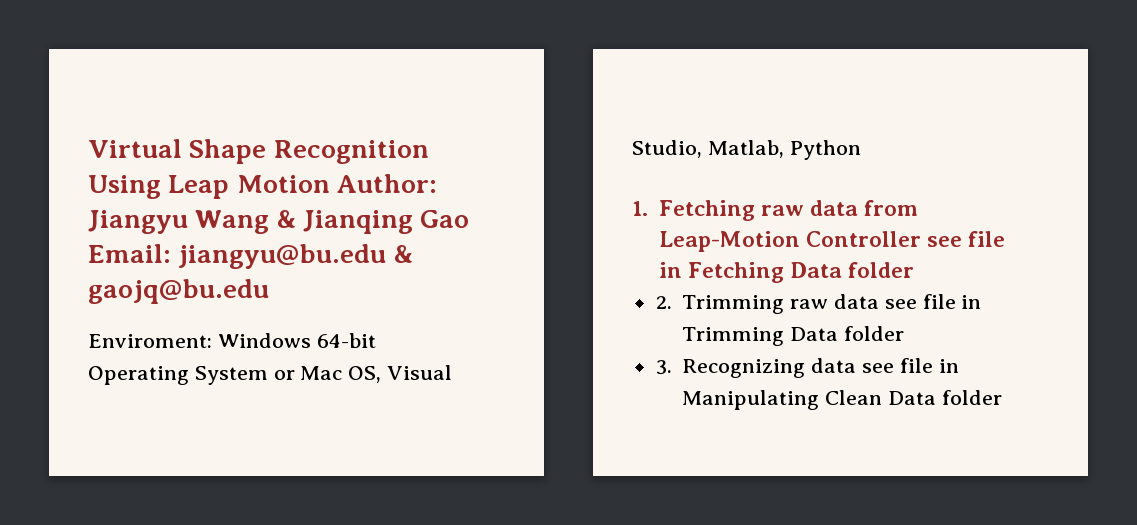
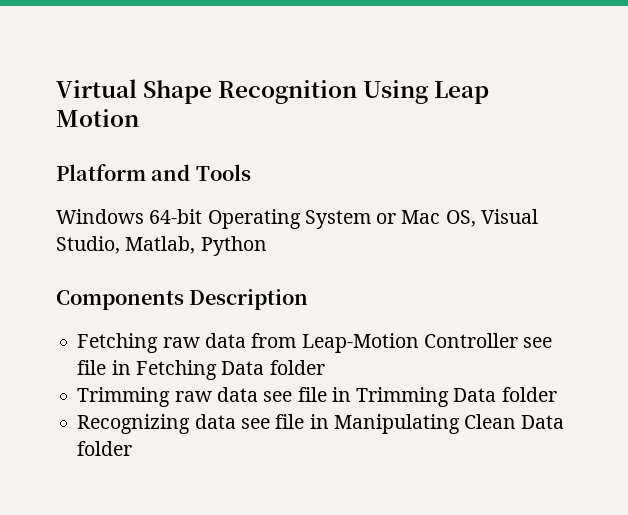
[336,174,437,193] [88,210,470,234] [88,244,413,269] [88,279,269,304] [88,334,212,348] Author: Jiangyu Wang & Jianqing Gao Email: jiangyu@bu.edu & gaojq@bu.edu // Enviroment: -> [56,164,251,181] // Platform and Tools //
[632,201,648,216] 1. -> [56,289,309,310] Components Description //
[655,296,672,309] 2. -> (325, 367) none
[655,360,672,375] 3. -> (557, 394) none

